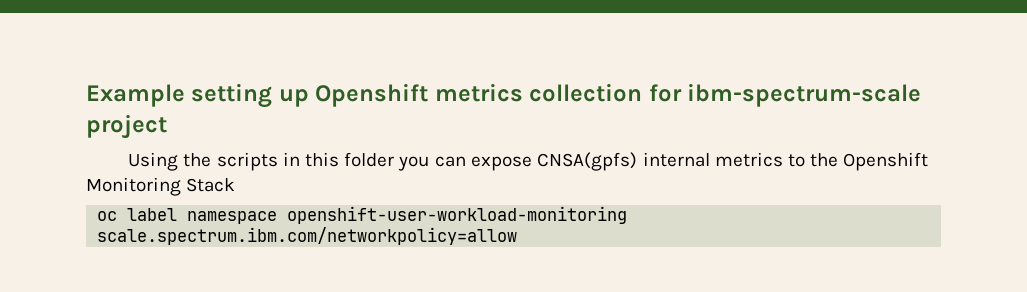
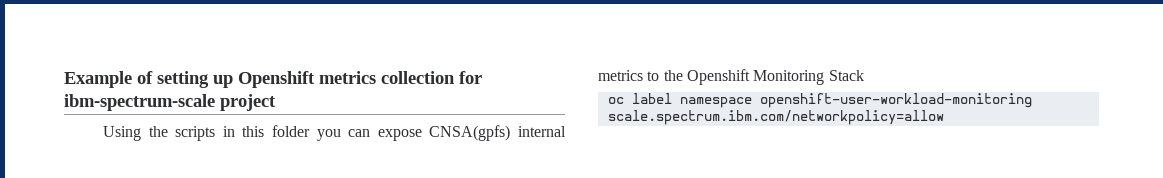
(185, 95) none -> [137,71,153,84] of

